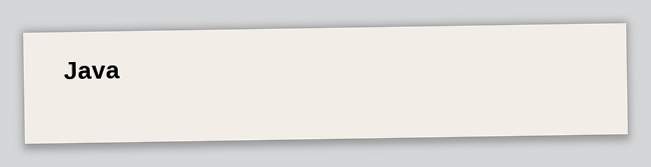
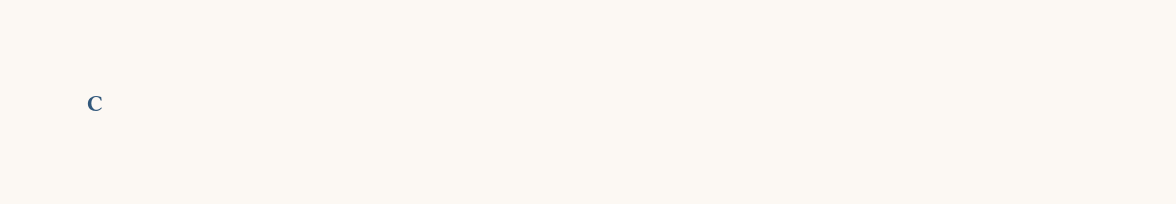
[63,61,120,80] Java -> [87,96,103,111] C

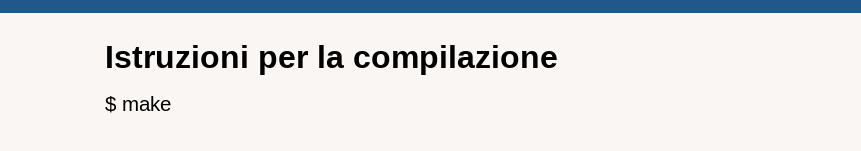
[87,96,103,111] C -> [105,45,558,75] [105,96,171,113] Istruzioni per la compilazione // $ make

